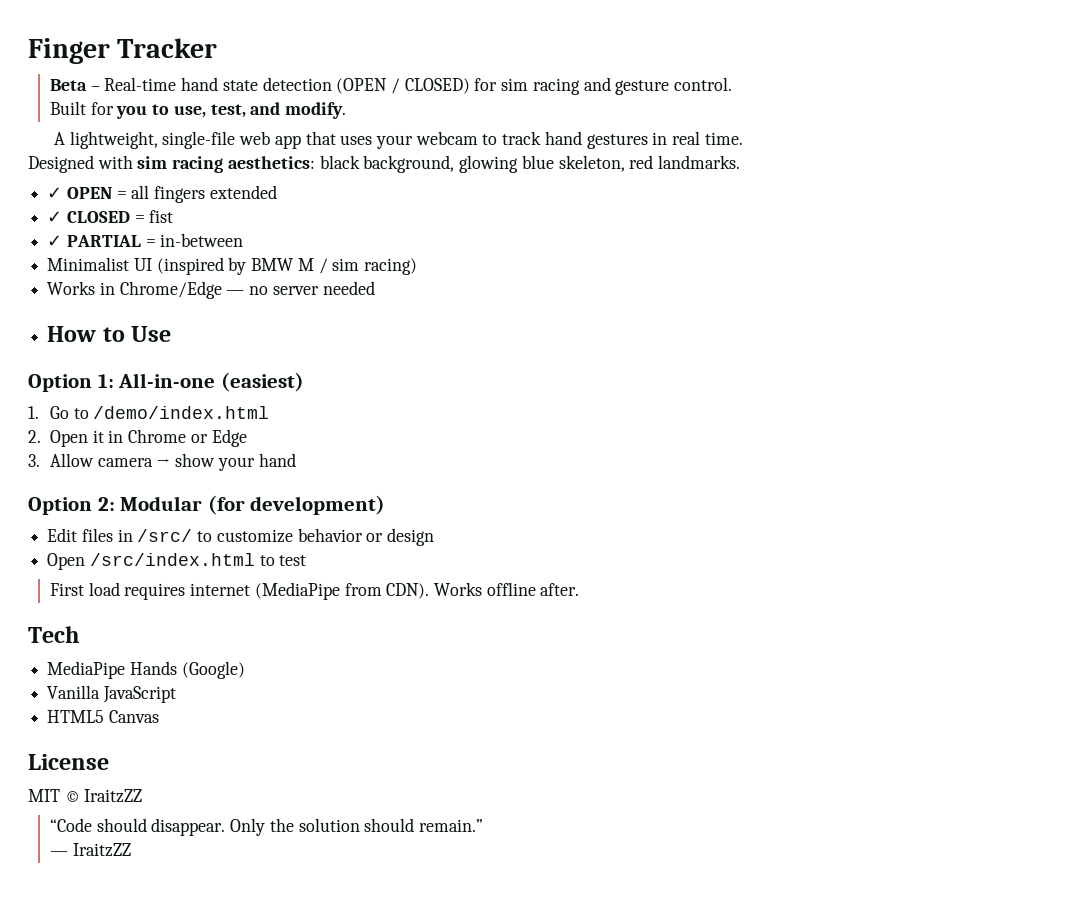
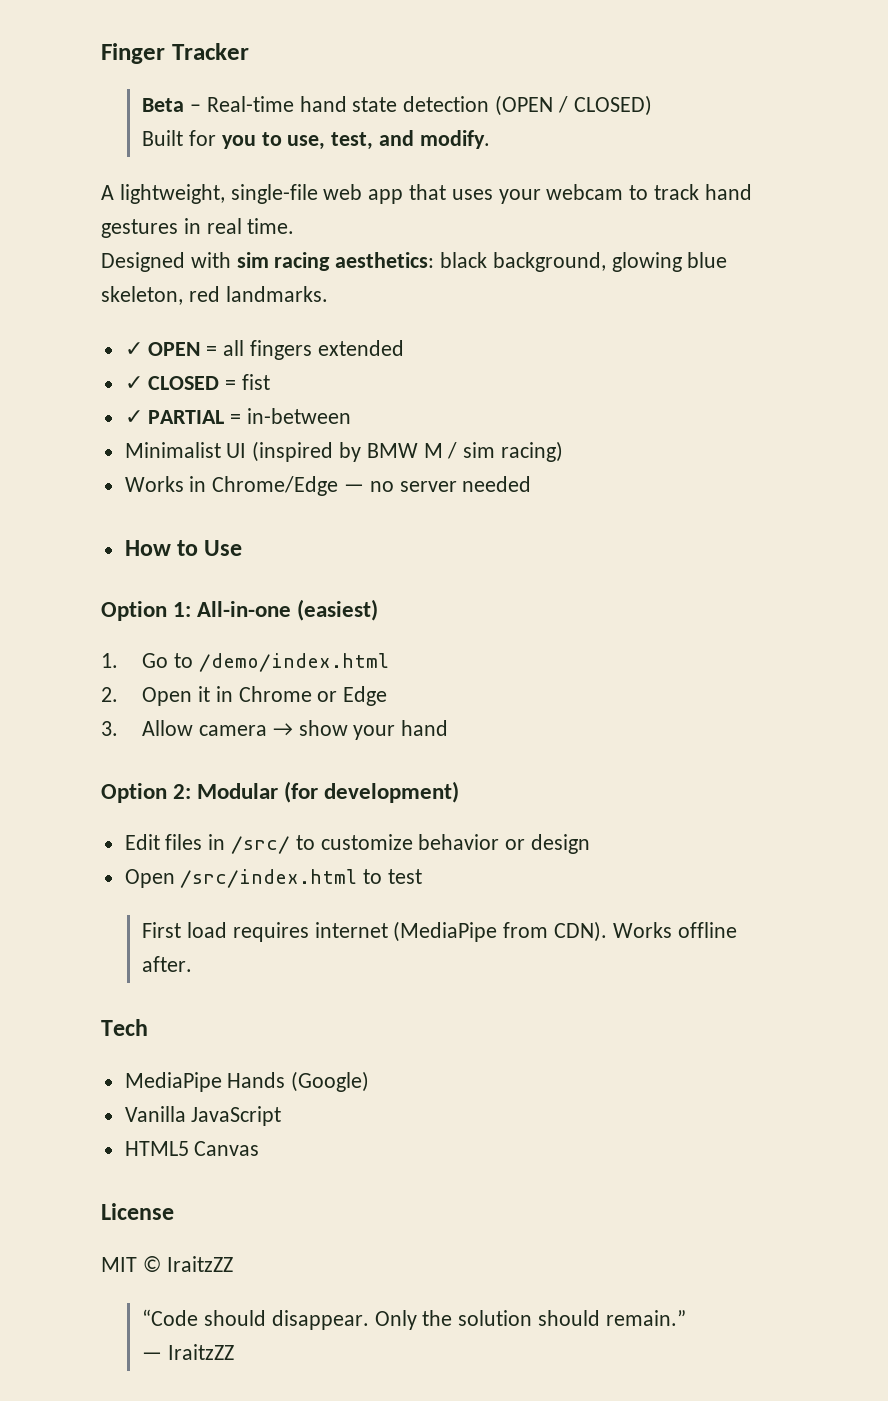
[474,77,733,95] for sim racing and gesture control. -> (652, 105) none

